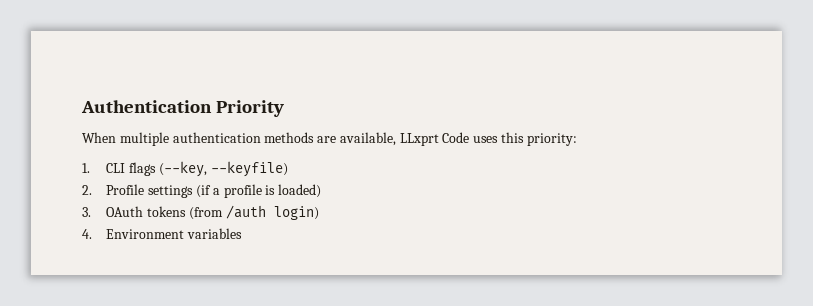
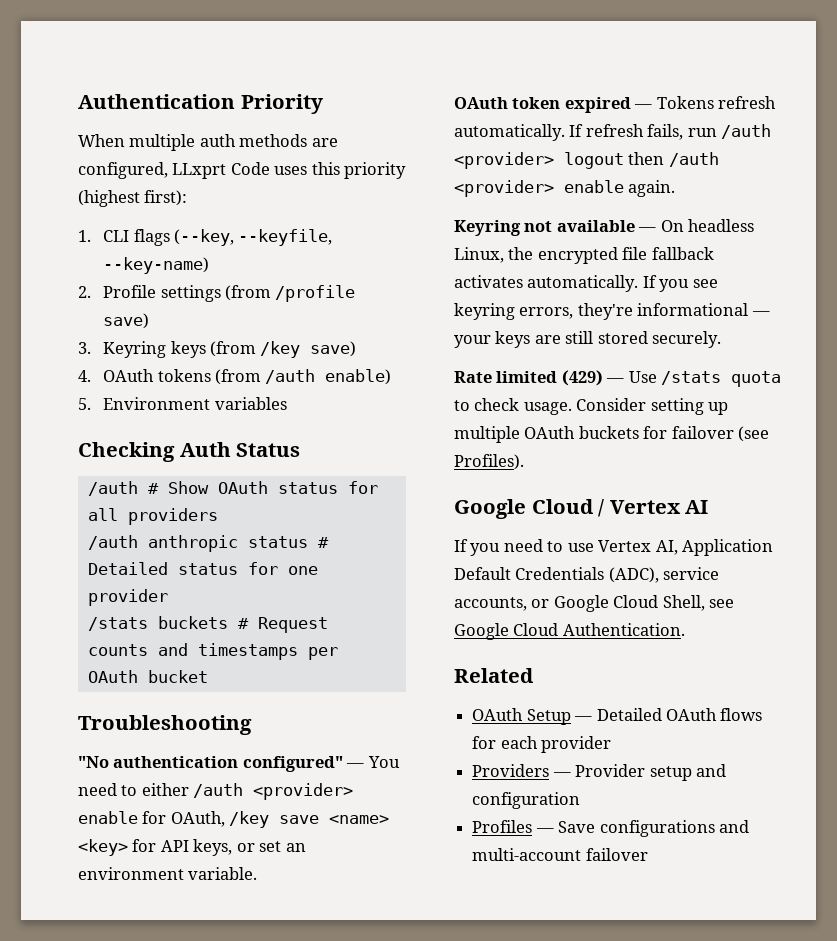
[172,132,261,143] authentication -> [199,134,236,147] auth
[339,132,396,146] available, -> [78,162,168,179] configured,
[526,133,577,146] priority: -> [344,162,407,179] [78,190,188,207] priority (highest first):
[210,161,288,177] --keyfile) -> [238,229,333,246] [103,257,210,274] --keyfile, --key-name)
[195,184,322,198] [82,207,91,217] (if a profile is loaded) // 3. -> [224,285,356,302] [103,313,150,329] [78,341,357,358] [78,370,91,382] (from /profile save) // 3. Keyring keys (from /key save) // 4.
[273,206,319,220] [82,229,92,239] login) // 4. -> [325,369,392,385] [78,398,91,410] enable) // 5.
(243, 233) none -> [78,442,301,462] [87,481,378,496] [87,508,218,525] [87,535,329,552] [87,562,318,575] [87,589,168,606] [87,616,328,633] [87,643,338,660] [87,670,208,683] [78,715,252,735] [78,756,400,772] [78,783,354,800] [78,811,390,828] [78,839,306,856] [78,867,258,880] [454,96,777,113] [454,124,772,141] [454,152,719,169] [454,180,676,197] [454,219,755,236] [454,247,714,264] [454,275,718,292] [454,303,770,320] [454,331,722,348] [454,370,782,387] [454,398,729,415] [454,426,770,443] [454,454,524,470] [454,499,709,519] [454,539,774,556] [454,567,720,583] [454,595,735,612] [454,623,685,640] [454,668,534,683] [472,708,763,725] [472,736,612,753] [472,764,726,781] [472,792,581,809] [472,820,749,837] [472,848,648,861] // Checking Auth Status // /auth # Show OAuth status for all providers // /auth anthropic status # Detailed status for one provider // /stats buckets # Request counts and timestamps per OAuth bucket // Troubleshooting // "No authentication configured" — You need to either /auth <provider> enable for OAuth, /key save <name> <key> for API keys, or set an environment variable. // OAuth token expired — Tokens refresh automatically. If refresh fails, run /auth <provider> logout then /auth <provider> enable again. // Keyring not available — On headless Linux, the encrypted file fallback activates automatically. If you see keyring errors, they're informational — your keys are still stored securely. // Rate limited (429) — Use /stats quota to check usage. Consider setting up multiple OAuth buckets for failover (see Profiles). // Google Cloud / Vertex AI // If you need to use Vertex AI, Application Default Credentials (ADC), service accounts, or Google Cloud Shell, see Google Cloud Authentication. // Related // OAuth Setup — Detailed OAuth flows for each provider // Providers — Provider setup and configuration // Profiles — Save configurations and multi-account failover

